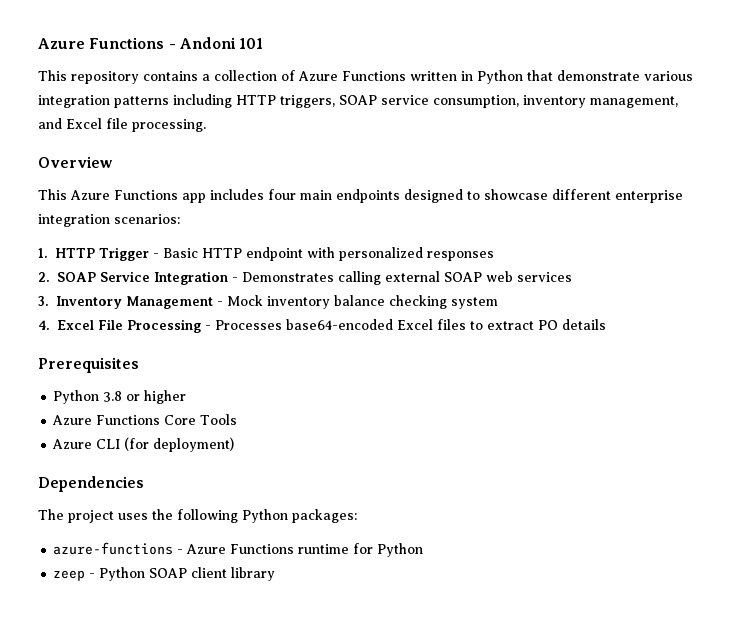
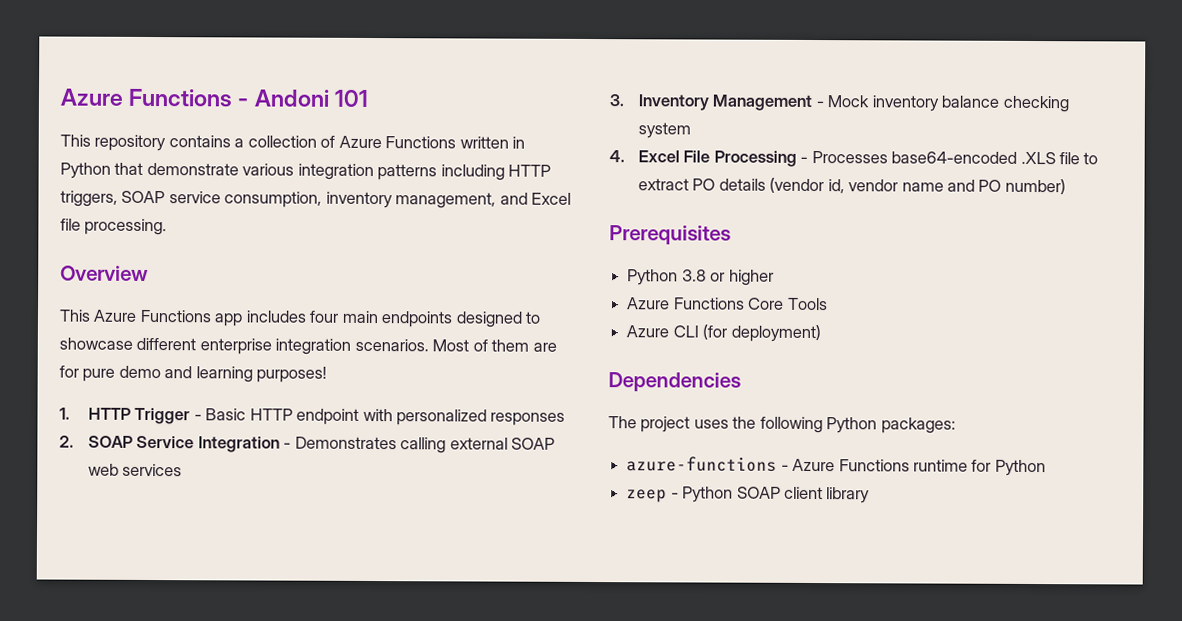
[114,214,180,224] scenarios: -> [354,338,557,352] [59,365,328,383] scenarios. Most of them are for pure demo and learning purposes!
[397,319,466,330] Excel files -> [1020,151,1080,165] .XLS file
(606, 324) none -> [769,177,1066,195] (vendor id, vendor name and PO number)

